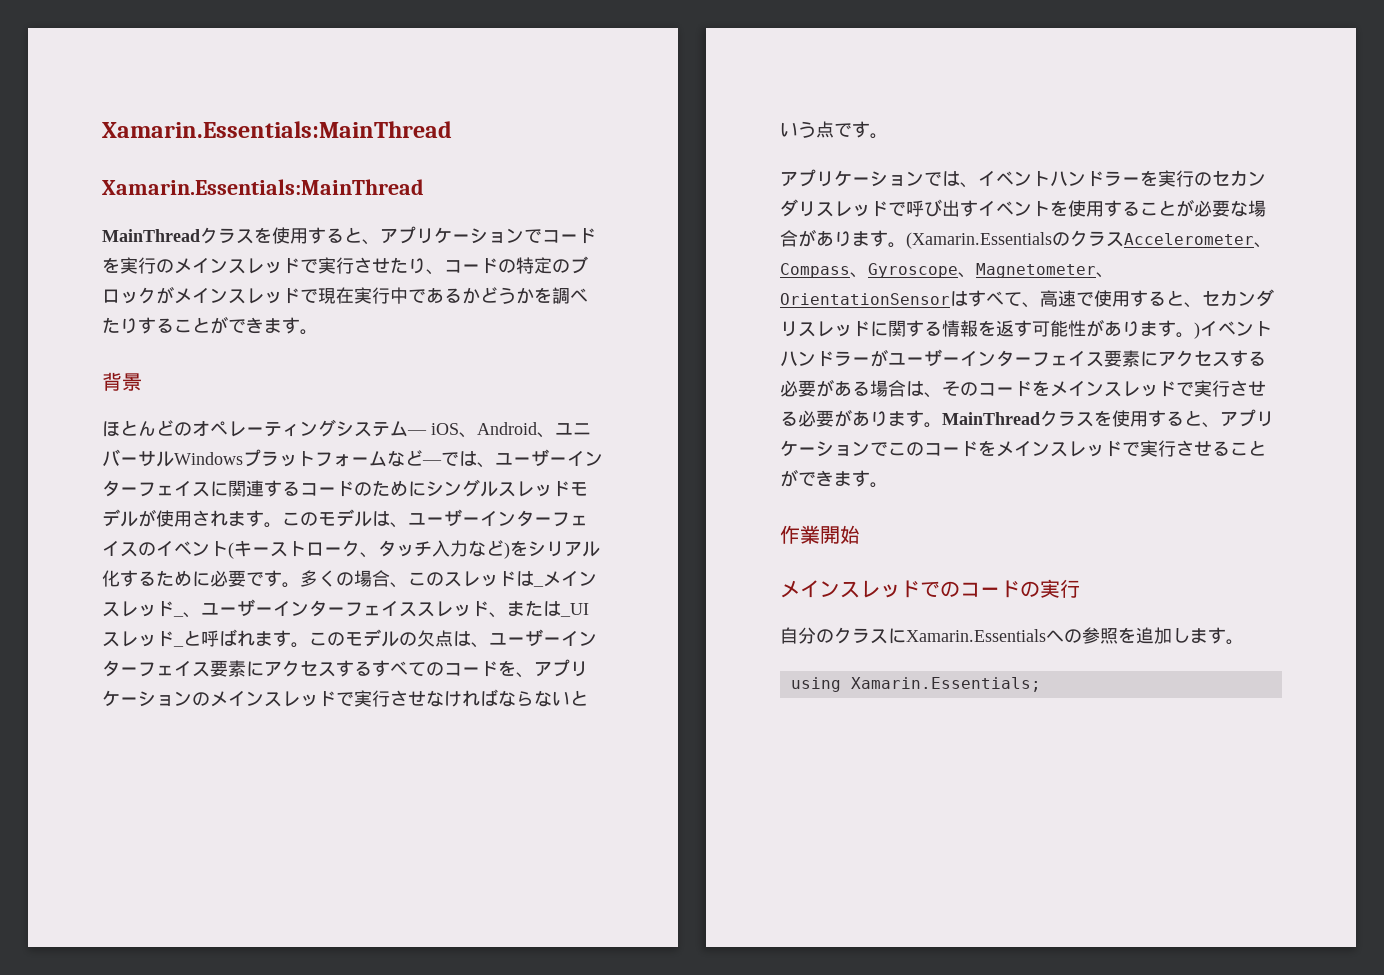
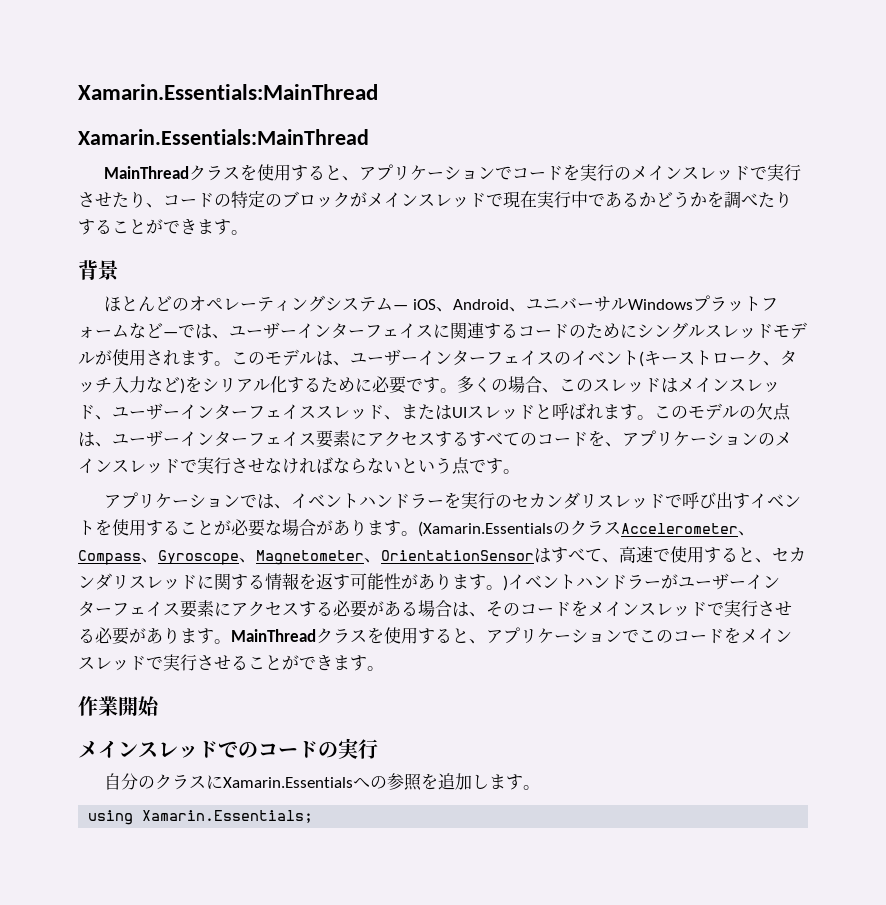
[533,570,597,587] [102,601,184,617] _メインスレッド_ -> [678,377,780,393] [78,405,95,420] メインスレッド
[560,603,589,617] [102,631,184,647] _UIスレッド_ -> [452,405,535,420] UIスレッド

